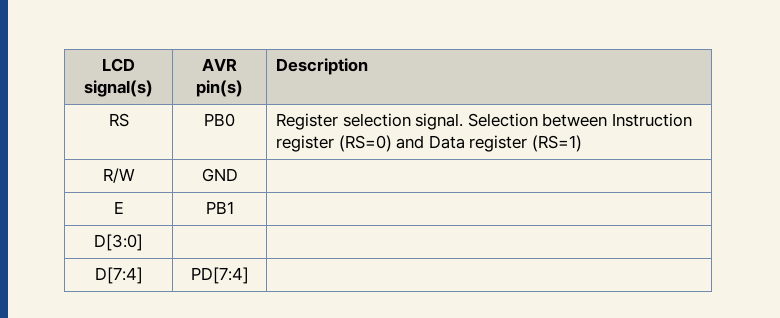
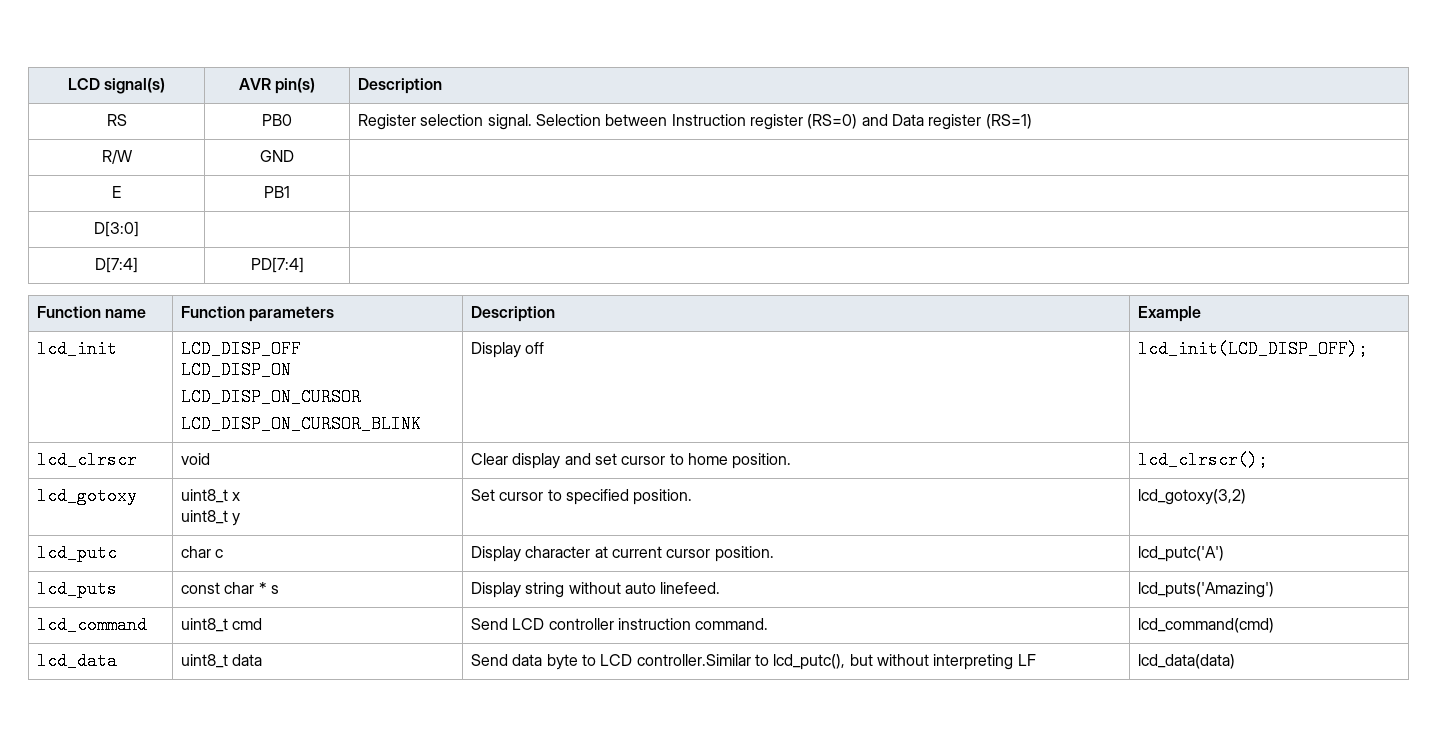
(249, 275) none -> [37,306,147,318] [181,306,335,322] [471,306,556,322] [1138,306,1202,322] [37,340,118,358] [181,340,302,358] [181,361,292,379] [181,388,362,406] [181,415,422,433] [471,342,545,358] [1138,340,1369,358] [37,451,138,469] [181,453,211,465] [471,453,792,469] [1138,451,1269,469] [37,487,138,505] [181,489,241,503] [181,510,241,526] [471,489,693,505] [1138,489,1247,505] [37,544,118,562] [181,546,224,558] [471,546,774,562] [1138,546,1225,562] [37,580,118,598] [181,582,280,594] [471,582,721,598] [1138,582,1275,598] [37,616,148,634] [181,618,263,632] [471,618,769,630] [1138,618,1275,633] [37,652,118,670] [181,654,263,668] [471,654,1036,670] [1138,654,1236,669] // Function name | Function parameters | Description | Example // lcd_init | LCD_DISP_OFF // LCD_DISP_ON // LCD_DISP_ON_CURSOR // LCD_DISP_ON_CURSOR_BLINK | Display off | lcd_init(LCD_DISP_OFF); // lcd_clrscr | void | Clear display and set cursor to home position. | lcd_clrscr(); // lcd_gotoxy | uint8_t x // uint8_t y | Set cursor to specified position. | lcd_gotoxy(3,2) // lcd_putc | char c | Display character at current cursor position. | lcd_putc('A') // lcd_puts | const char * s | Display string without auto linefeed. | lcd_puts('Amazing') // lcd_command | uint8_t cmd | Send LCD controller instruction command. | lcd_command(cmd) // lcd_data | uint8_t data | Send data byte to LCD controller.Similar to lcd_putc(), but without interpreting LF | lcd_data(data)

